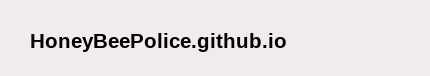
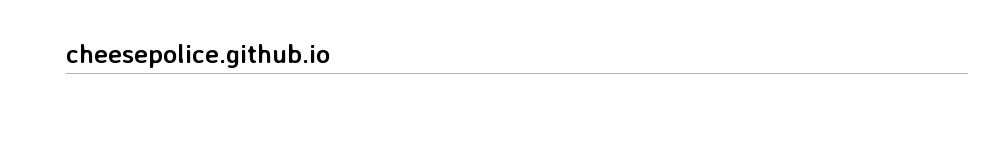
[30,33,287,52] HoneyBeePolice.github.io -> [66,44,330,68] cheesepolice.github.io

